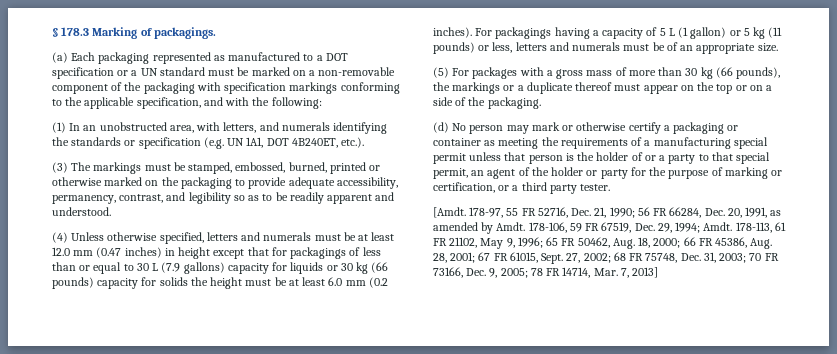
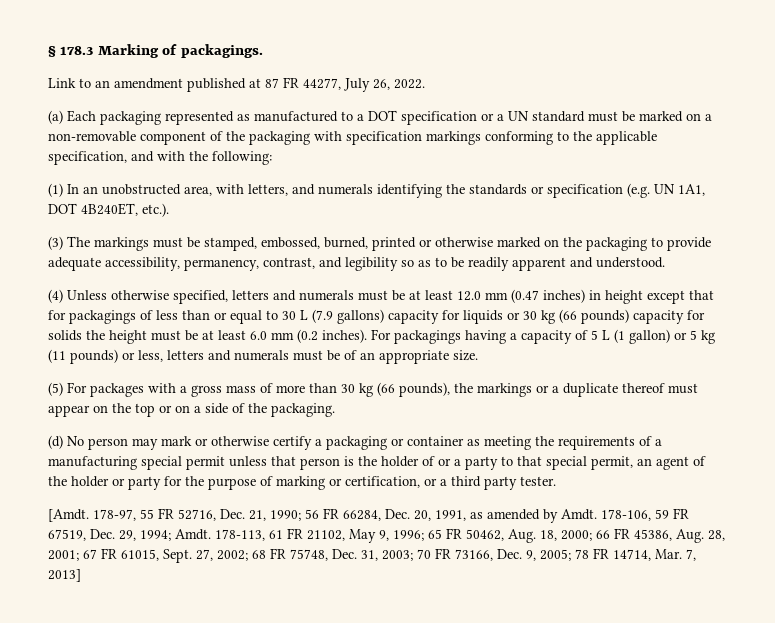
(216, 33) none -> [48,77,425,92] // Link to an amendment published at 87 FR 44277, July 26, 2022.

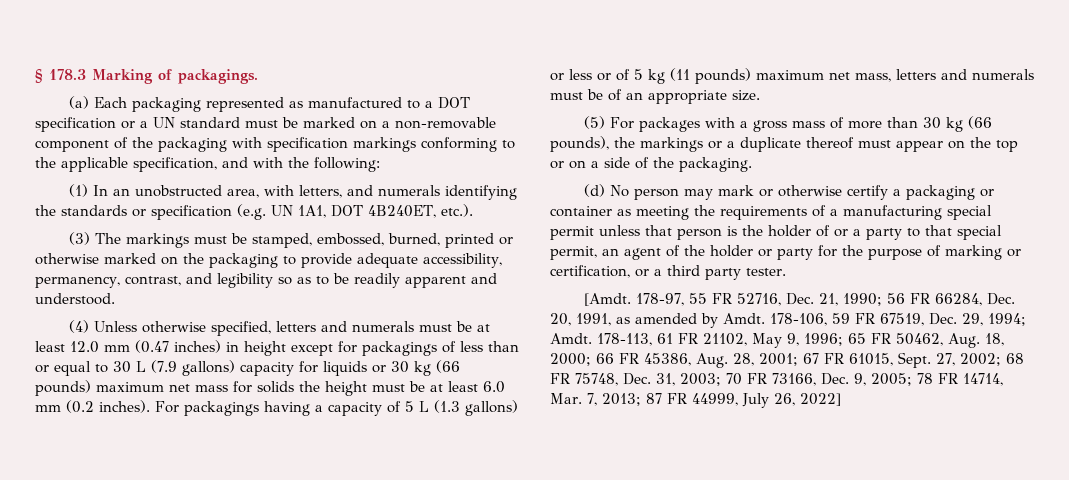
[48,77,425,92] // Link to an amendment published at 87 FR 44277, July 26, 2022. -> (258, 76) none
[689,290,714,300] that -> (333, 350) none
[633,310,684,324] capacity -> [96,382,228,392] maximum net mass
[614,329,687,344] (1 gallon) or -> [434,400,518,416] [550,69,630,81] (1.3 gallons) or less or of
[122,350,163,362] or less, -> [756,70,891,82] maximum net mass,
[48,569,81,582] 2013] -> [601,393,841,408] 2013; 87 FR 44999, July 26, 2022]

